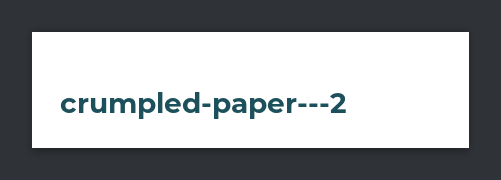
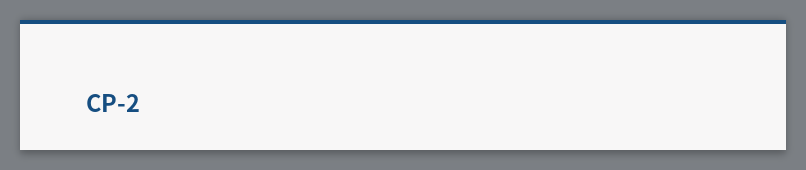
[60,92,347,119] crumpled-paper---2 -> [86,94,140,112] CP-2

